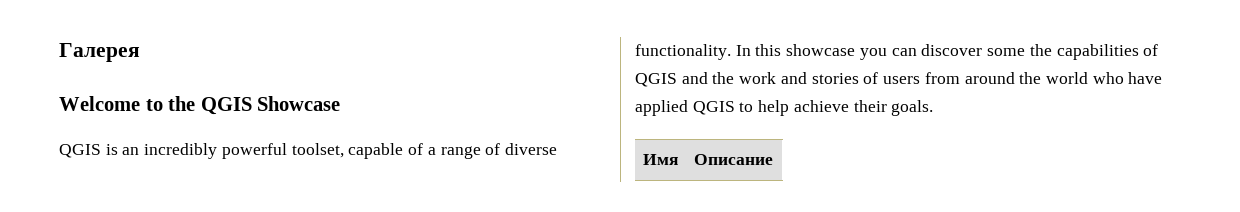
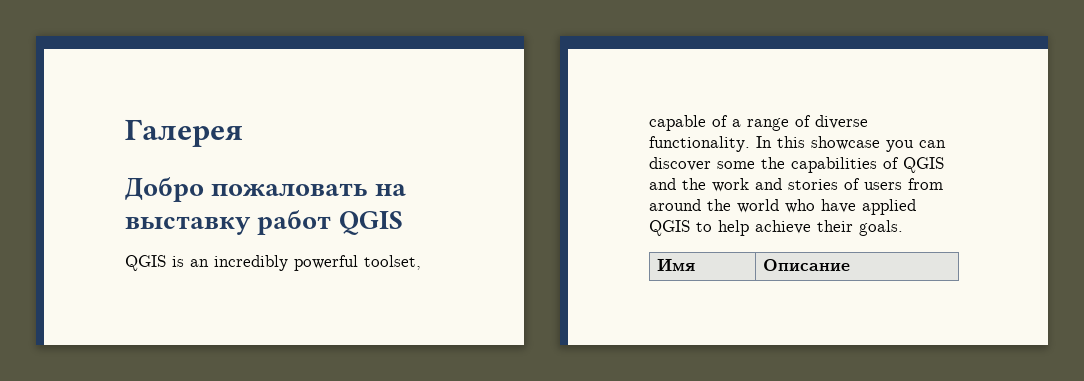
[59,96,341,115] Welcome to the QGIS Showcase -> [125,177,406,202] [125,210,403,235] Добро пожаловать на выставку работ QGIS

